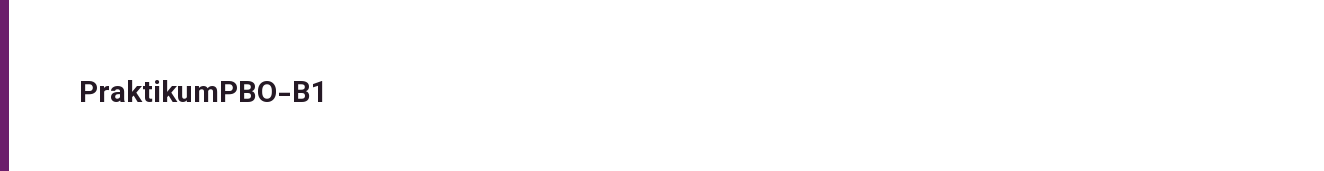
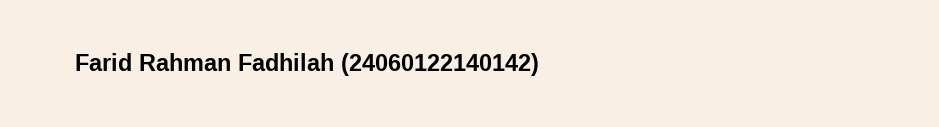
[79,80,328,102] PraktikumPBO-B1 -> [75,53,539,76] Farid Rahman Fadhilah (24060122140142)

